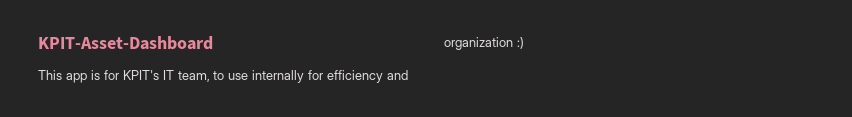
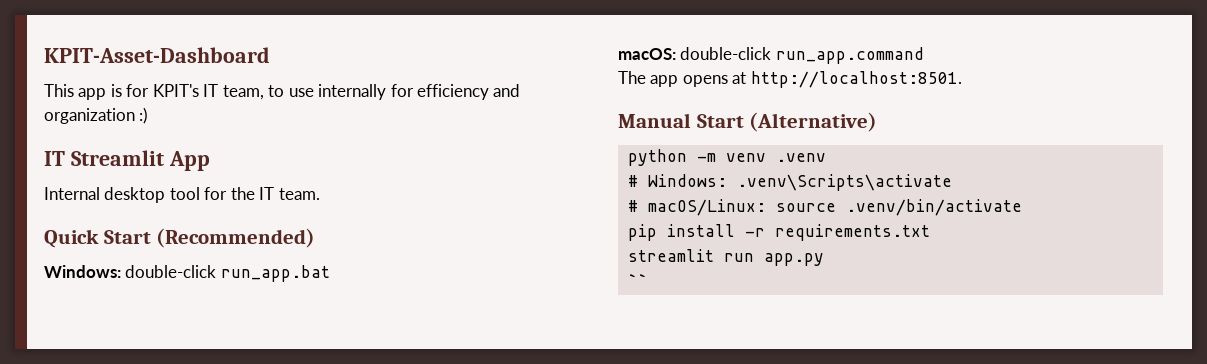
(524, 43) none -> [44,150,210,171] [44,187,320,203] [44,228,316,248] [44,265,330,282] [618,47,924,64] [618,71,962,88] [618,112,878,132] [627,149,826,166] [627,174,952,191] [627,199,1022,216] [627,224,930,241] [627,249,824,266] [627,274,648,287] // IT Streamlit App // Internal desktop tool for the IT team. // Quick Start (Recommended) // Windows: double-click run_app.bat // macOS: double-click run_app.command // The app opens at http://localhost:8501. // Manual Start (Alternative) // python -m venv .venv // # Windows: .venv\Scripts\activate // # macOS/Linux: source .venv/bin/activate // pip install -r requirements.txt // streamlit run app.py // ``

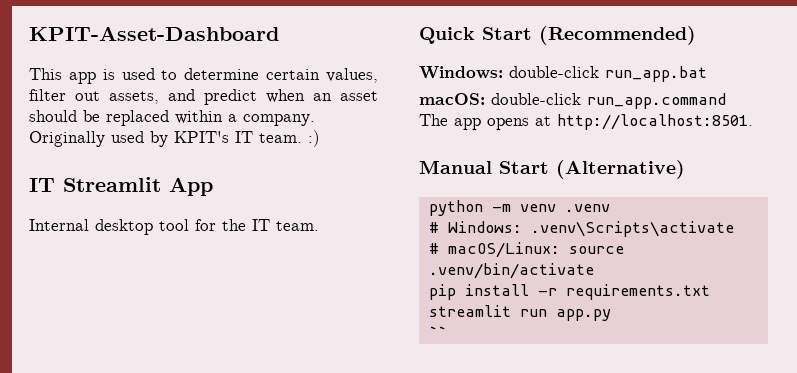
[126,84,521,100] [44,108,135,124] for KPIT's IT team, to use internally for efficiency and organization -> [121,68,378,83] [29,89,378,105] [29,110,315,126] [29,131,302,147] used to determine certain values, filter out assets, and predict when an asset should be replaced within a company. Originally used by KPIT's IT team.

